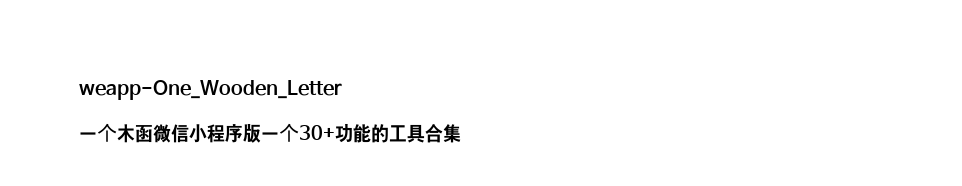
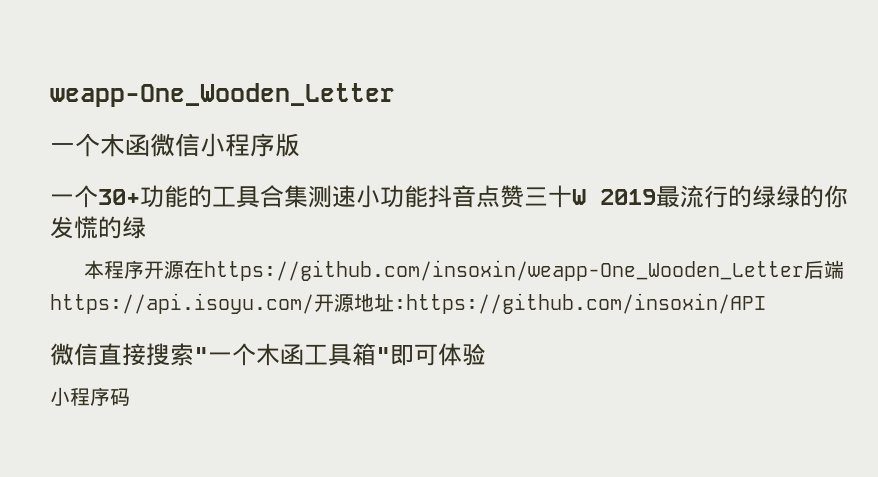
(261, 133) none -> (300, 145) //
(461, 133) none -> [308,185,848,208] [50,216,146,239] [83,260,844,281] [50,293,766,314] [50,343,486,366] [50,387,130,406] 测速小功能抖音点赞三十W 2019最流行的绿绿的你发慌的绿 // 本程序开源在https://github.com/insoxin/weapp-One_Wooden_Letter后端https://api.isoyu.com/开源地址:https://github.com/insoxin/API // 微信直接搜索"一个木函工具箱"即可体验 // 小程序码

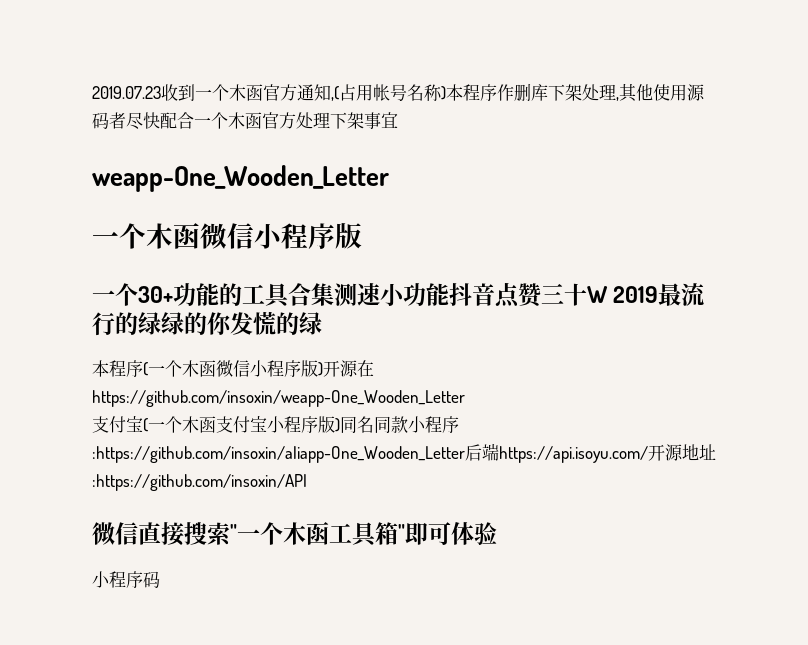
(50, 95) none -> [92,83,705,102] [92,112,398,130] 2019.07.23收到一个木函官方通知,(占用帐号名称)本程序作删库下架处理,其他使用源码者尽快配合一个木函官方处理下架事宜 //
[143,260,804,281] 开源在https://github.com/insoxin/weapp-One_Wooden_Letter -> [143,360,374,377] [92,390,465,407] [92,416,459,433] [92,446,465,463] (一个木函微信小程序版)开源在https://github.com/insoxin/weapp-One_Wooden_Letter // 支付宝(一个木函支付宝小程序版)同名同款小程序:https://github.com/insoxin/aliapp-One_Wooden_Letter

